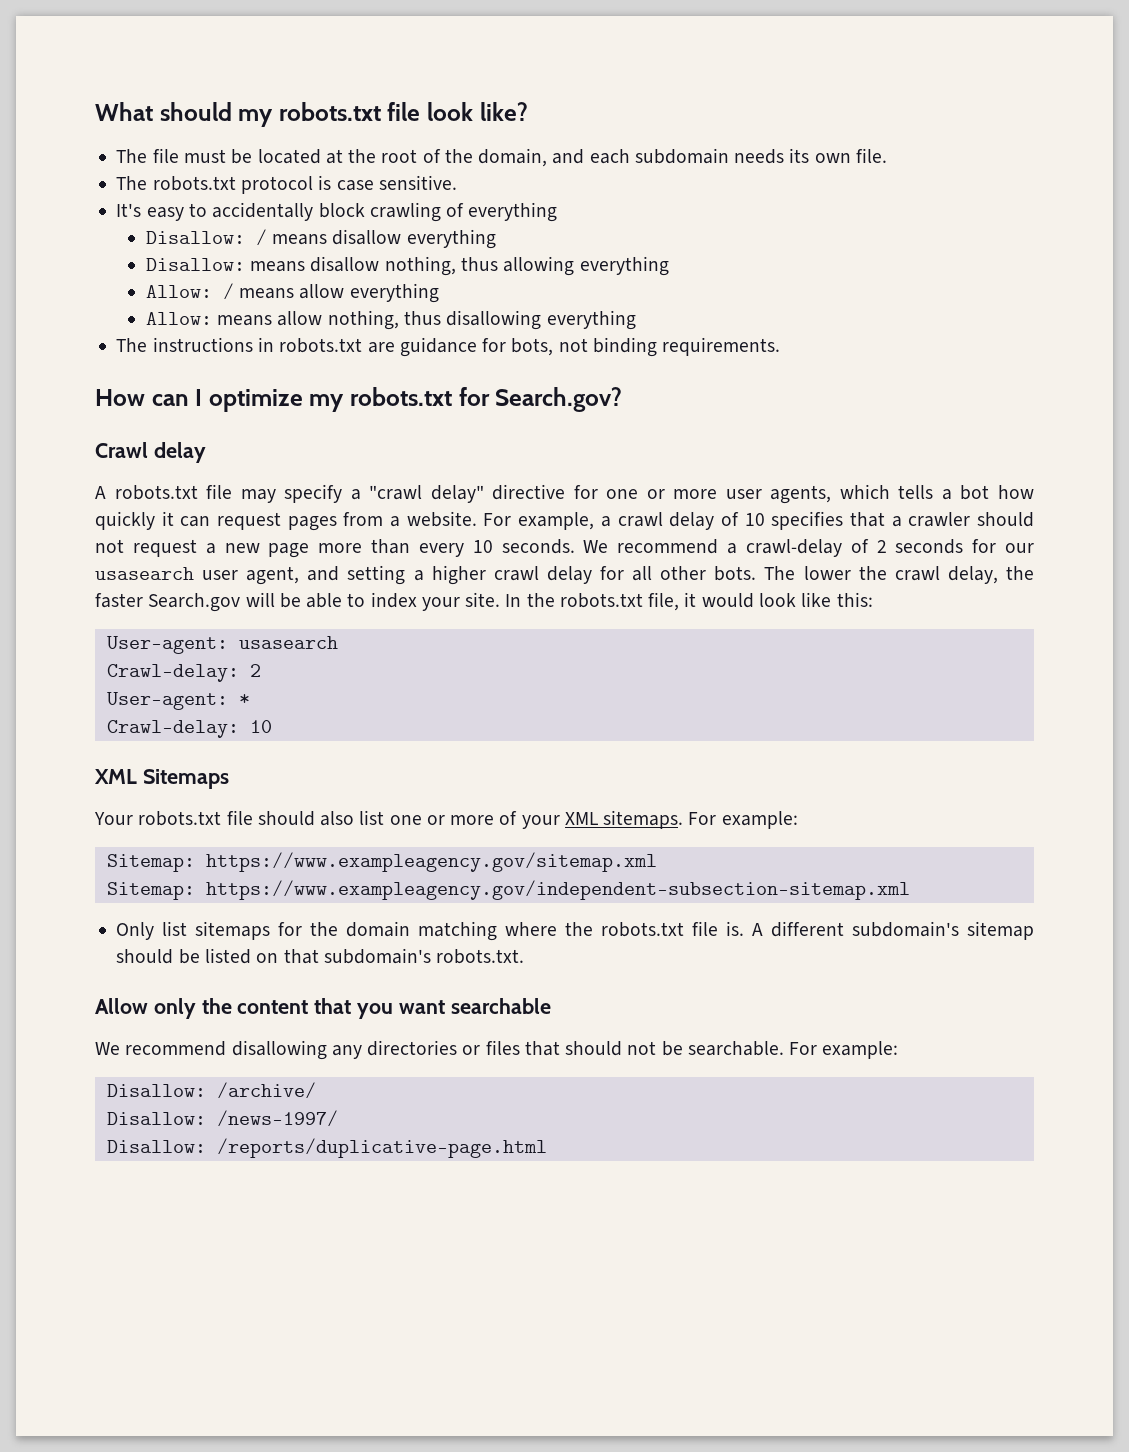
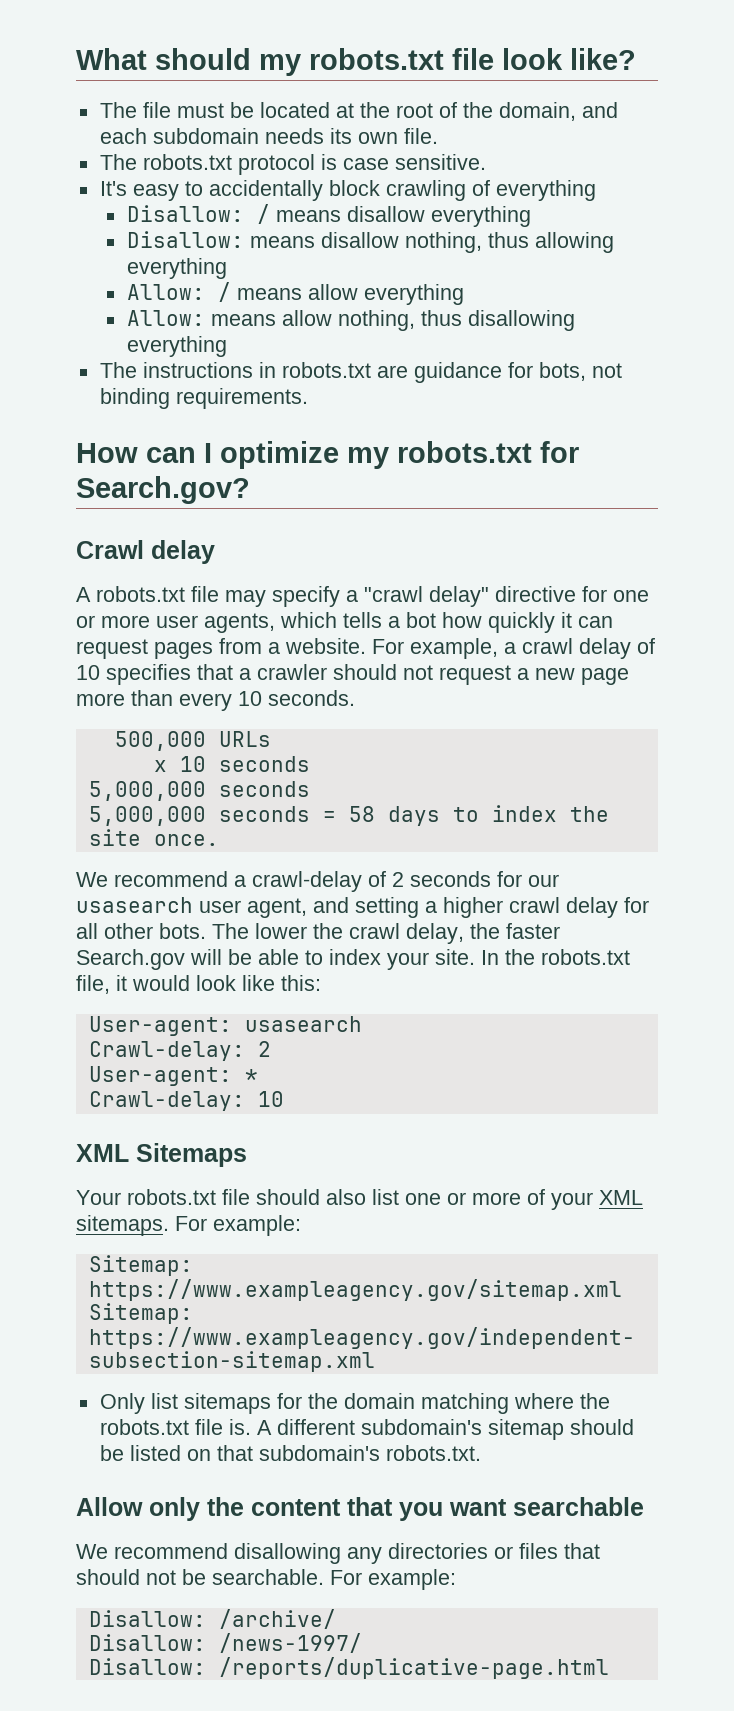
(575, 546) none -> [114,731,271,751] [153,756,310,772] [88,781,310,801] [88,805,609,826] [88,829,219,846] // 500,000 URLs // x 10 seconds // 5,000,000 seconds // 5,000,000 seconds = 58 days to index the site once. //

